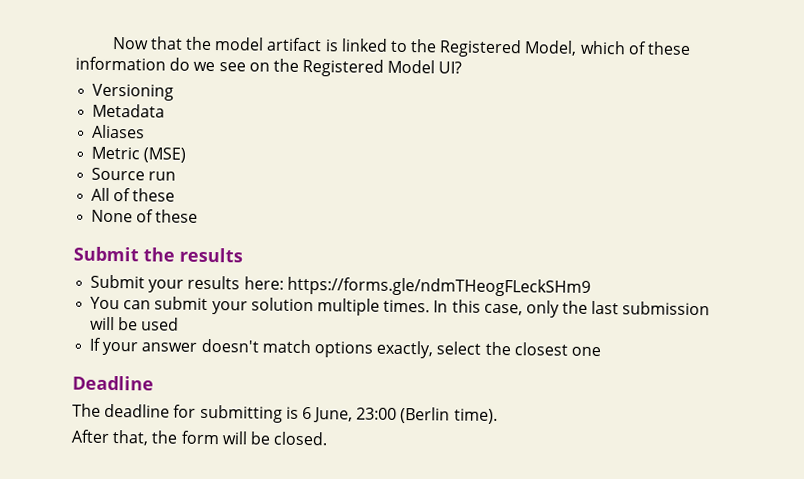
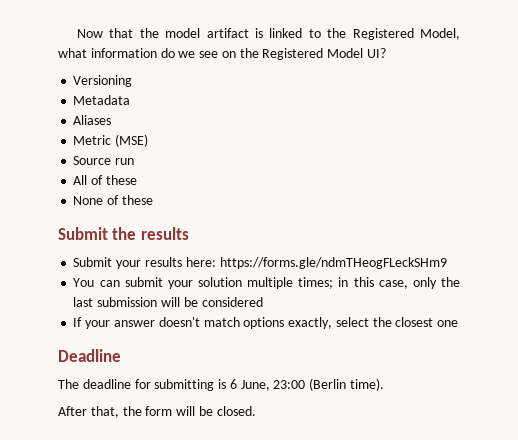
[579,40,692,55] which of these -> [58,48,87,58] what
[383,299,449,313] times. In -> [298,277,349,289] times; in
[141,317,180,331] used -> [201,297,263,307] considered

